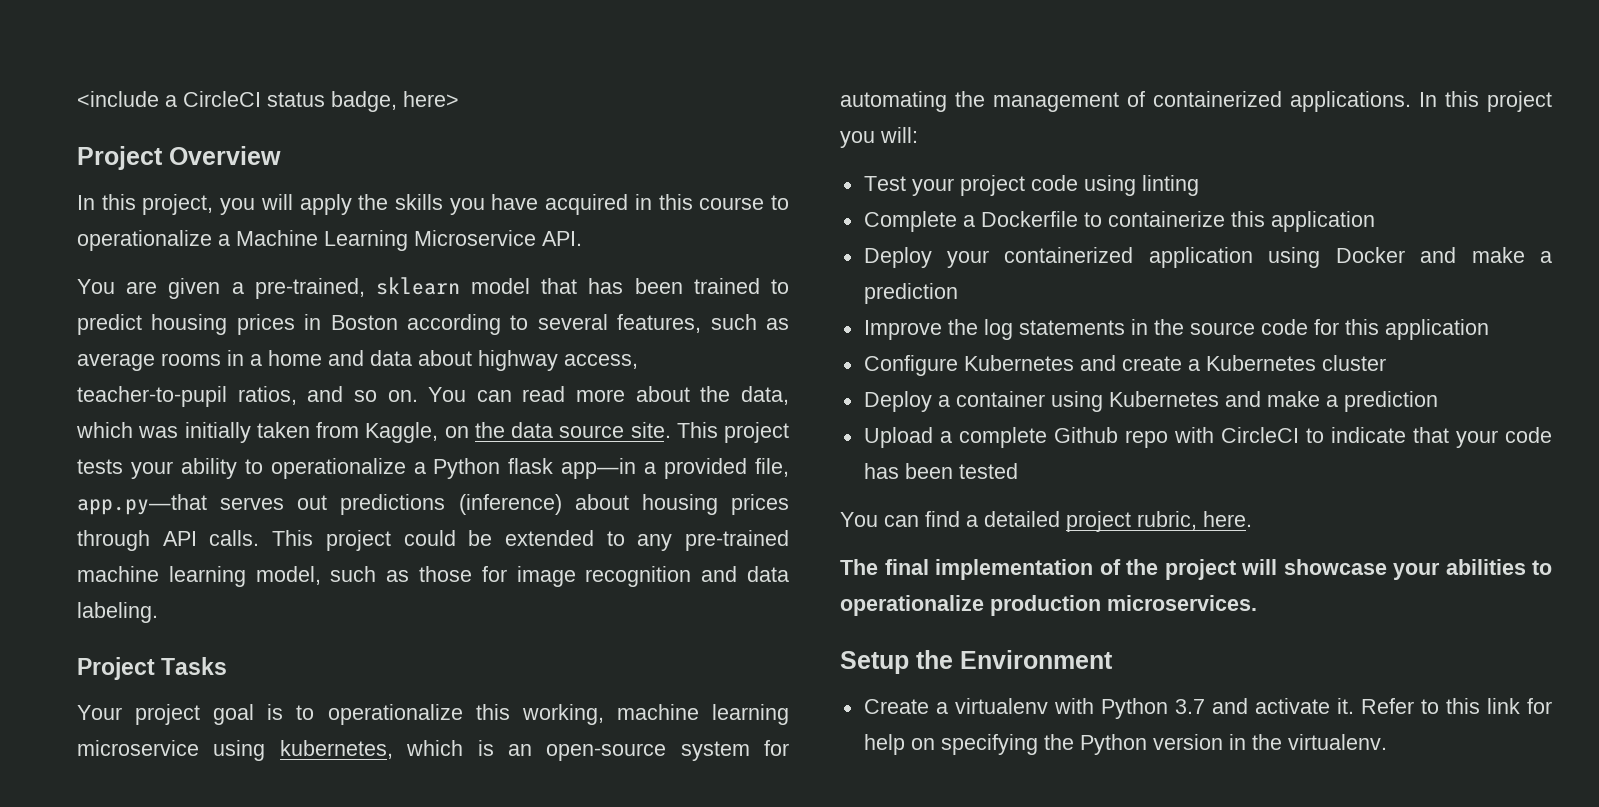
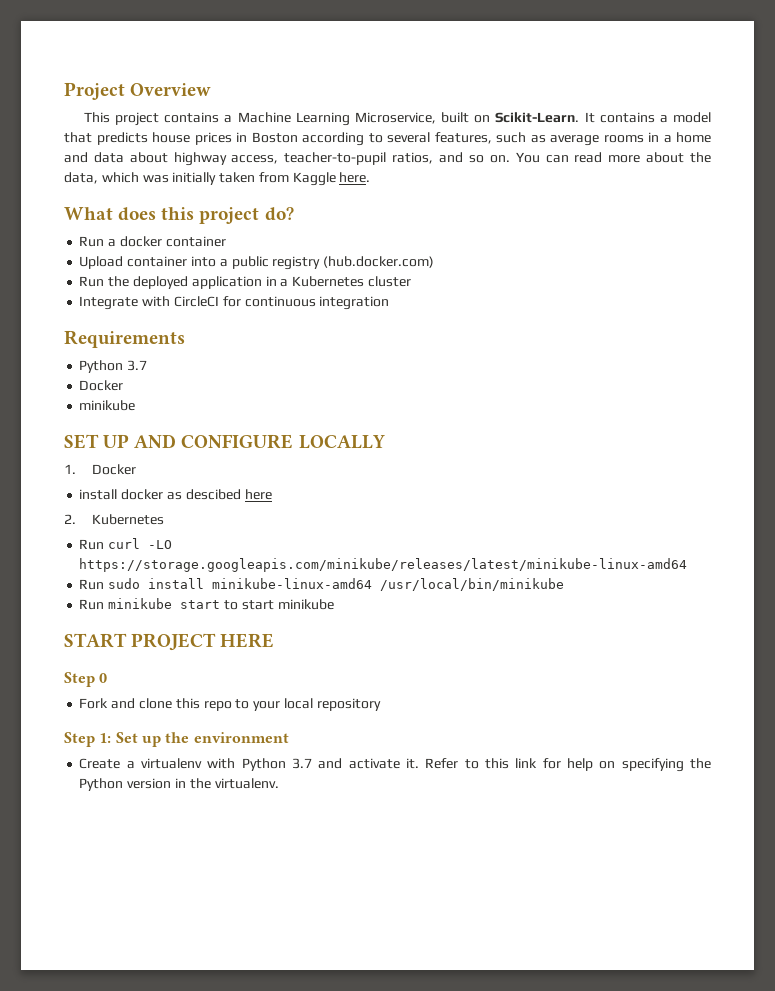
[77,91,459,112] [77,146,281,170] [77,194,789,215] [77,230,582,251] [77,277,789,299] [77,314,228,335] <include a CircleCI status badge, here> // Project Overview // In this project, you will apply the skills you have acquired in this course to operationalize a Machine Learning Microservice API. // You are given a pre-trained, sklearn model that has been trained to predict housing -> [64,82,212,100] [83,112,711,126] [64,132,190,145] Project Overview // This project contains a Machine Learning Microservice, built on Scikit-Learn. It contains a model that predicts house
[365,422,789,443] [77,458,789,479] [77,494,789,515] [77,530,789,551] [77,566,789,587] [77,602,158,623] [77,657,228,680] [77,704,789,725] [77,740,789,761] [840,91,1552,112] [840,127,918,148] [863,175,1199,196] [863,211,1375,232] [863,247,1552,268] [863,283,958,304] [863,319,1489,340] [863,355,1386,376] [863,391,1438,412] [863,427,1552,448] [863,463,1018,479] [840,511,1252,532] [840,559,1552,580] [840,595,1257,616] [840,650,1113,674] Kaggle, on the data source site. This project tests your ability to operationalize a Python flask app—in a provided file, app.py—that serves out predictions (inference) about housing prices through API calls. This project could be extended to any pre-trained machine learning model, such as those for image recognition and data labeling. // Project Tasks // Your project goal is to operationalize this working, machine learning microservice using kubernetes, which is an open-source system for automating the management of containerized applications. In this project you will: // Test your project code using linting // Complete a Dockerfile to containerize this application // Deploy your containerized application using Docker and make a prediction // Improve the log statements in the source code for this application // Configure Kubernetes and create a Kubernetes cluster // Deploy a container using Kubernetes and make a prediction // Upload a complete Github repo with CircleCI to indicate that your code has been tested // You can find a detailed project rubric, here. // The final implementation of the project will showcase your abilities to operationalize production microservices. // Setup the Environment -> [292,172,371,186] [64,207,294,224] [79,236,226,247] [79,256,435,270] [79,276,411,289] [79,296,390,310] [64,330,185,348] [79,360,148,373] [79,380,124,391] [79,400,136,411] [64,434,385,449] [64,464,136,475] [79,489,272,500] [64,514,164,525] [79,538,173,550] [79,558,688,572] [79,578,565,591] [79,598,334,610] [64,633,275,651] [64,672,108,687] [79,698,381,711] [64,732,289,747] Kaggle here. // What does this project do? // Run a docker container // Upload container into a public registry (hub.docker.com) // Run the deployed application in a Kubernetes cluster // Integrate with CircleCI for continuous integration // Requirements // Python 3.7 // Docker // minikube // SET UP AND CONFIGURE LOCALLY // 1. Docker // install docker as descibed here // 2. Kubernetes // Run curl -LO https://storage.googleapis.com/minikube/releases/latest/minikube-linux-amd64 // Run sudo install minikube-linux-amd64 /usr/local/bin/minikube // Run minikube start to start minikube // START PROJECT HERE // Step 0 // Fork and clone this repo to your local repository // Step 1: Set up the environment

